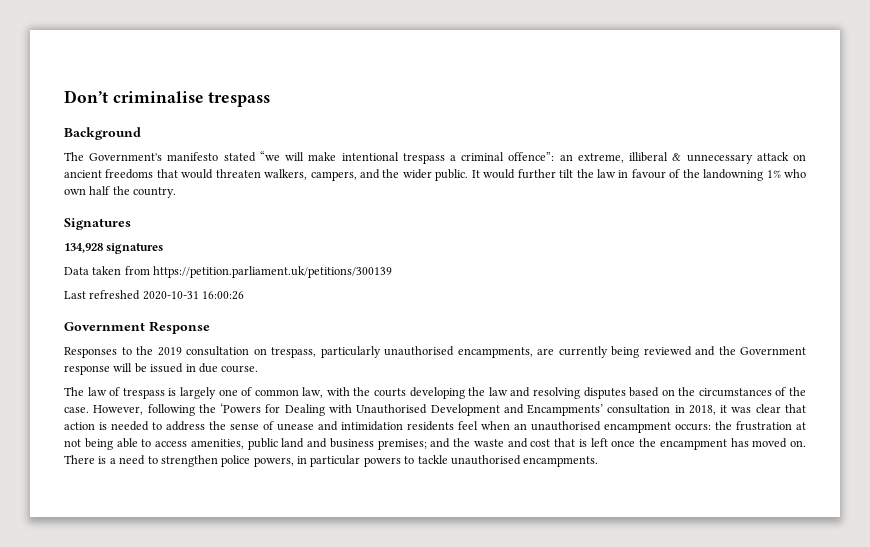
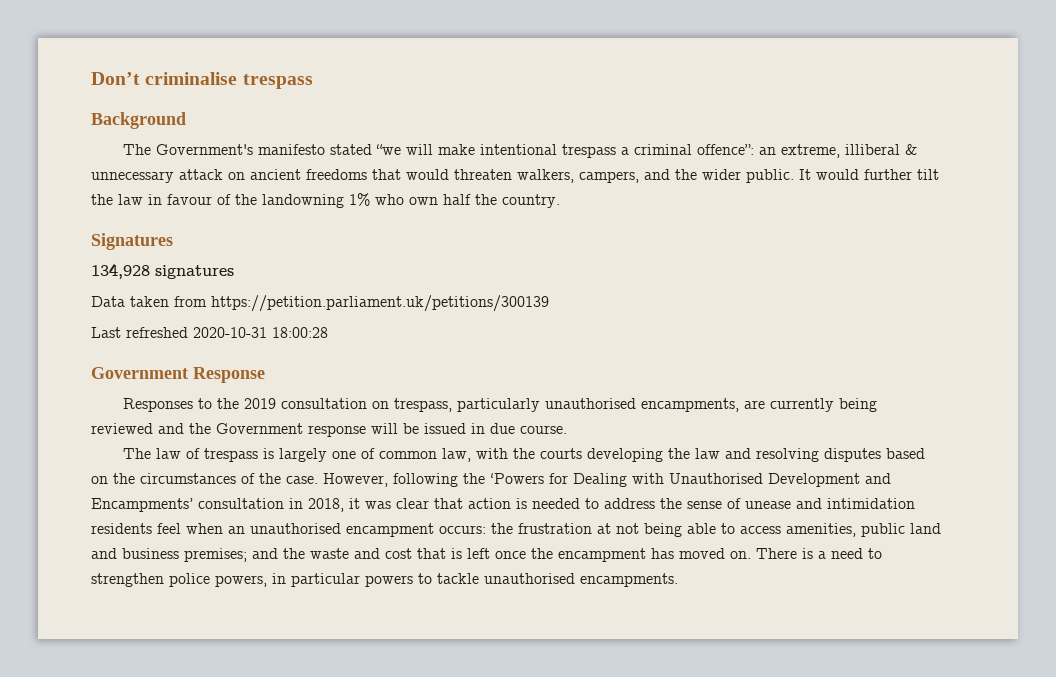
[202,291,245,300] 16:00:26 -> [272,327,328,338] 18:00:28

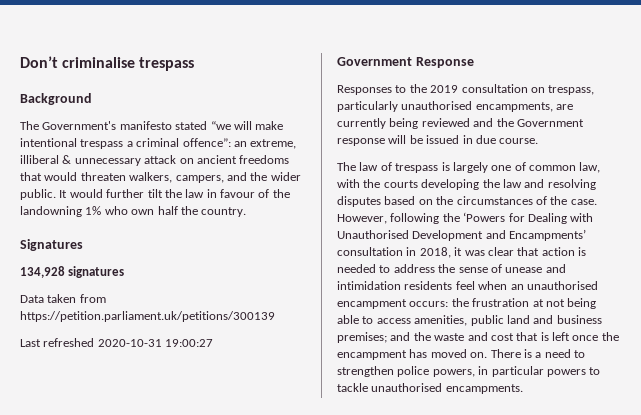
[272,327,328,338] 18:00:28 -> [165,339,214,347] 19:00:27

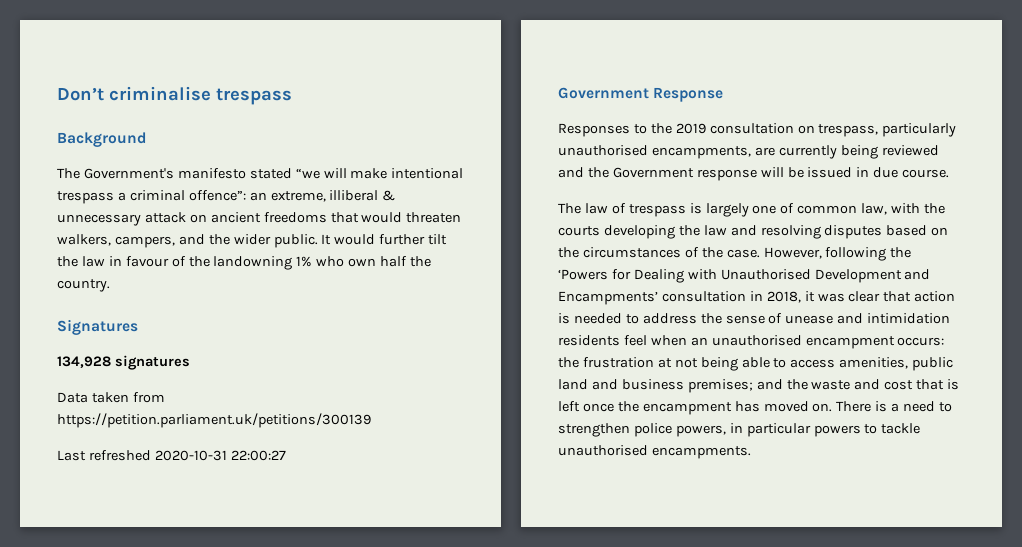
[165,339,214,347] 19:00:27 -> [230,450,286,461] 22:00:27

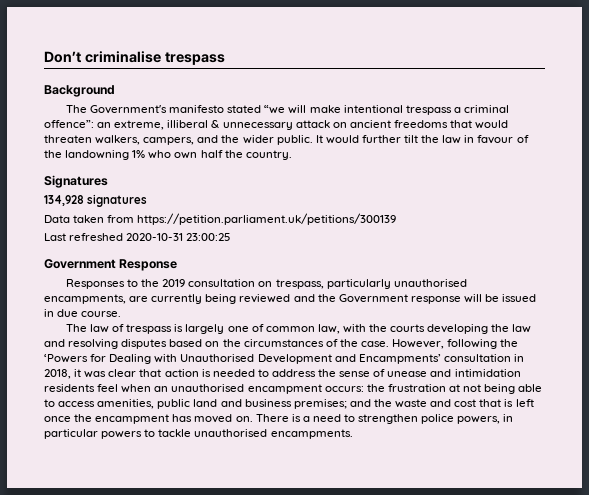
[230,450,286,461] 22:00:27 -> [186,233,232,241] 23:00:25

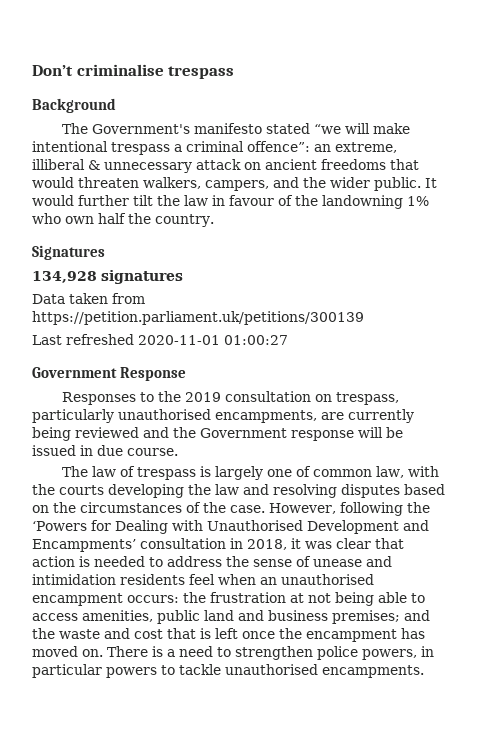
[126,233,232,241] 2020-10-31 23:00:25 -> [138,335,288,345] 2020-11-01 01:00:27

